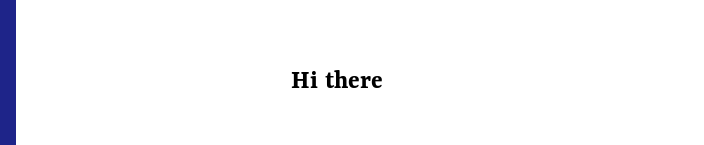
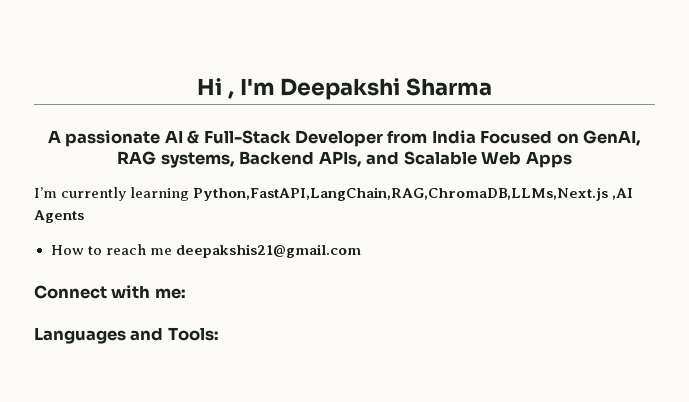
[325,70,384,88] there -> [227,78,493,100] [47,130,642,147] [117,151,572,168] [34,187,634,201] [34,210,84,223] [50,244,361,258] [34,285,186,299] [34,327,219,344] , I'm Deepakshi Sharma // A passionate AI & Full-Stack Developer from India Focused on GenAI, RAG systems, Backend APIs, and Scalable Web Apps // I’m currently learning Python,FastAPI,LangChain,RAG,ChromaDB,LLMs,Next.js ,AI Agents // How to reach me deepakshis21@gmail.com // Connect with me: // Languages and Tools:

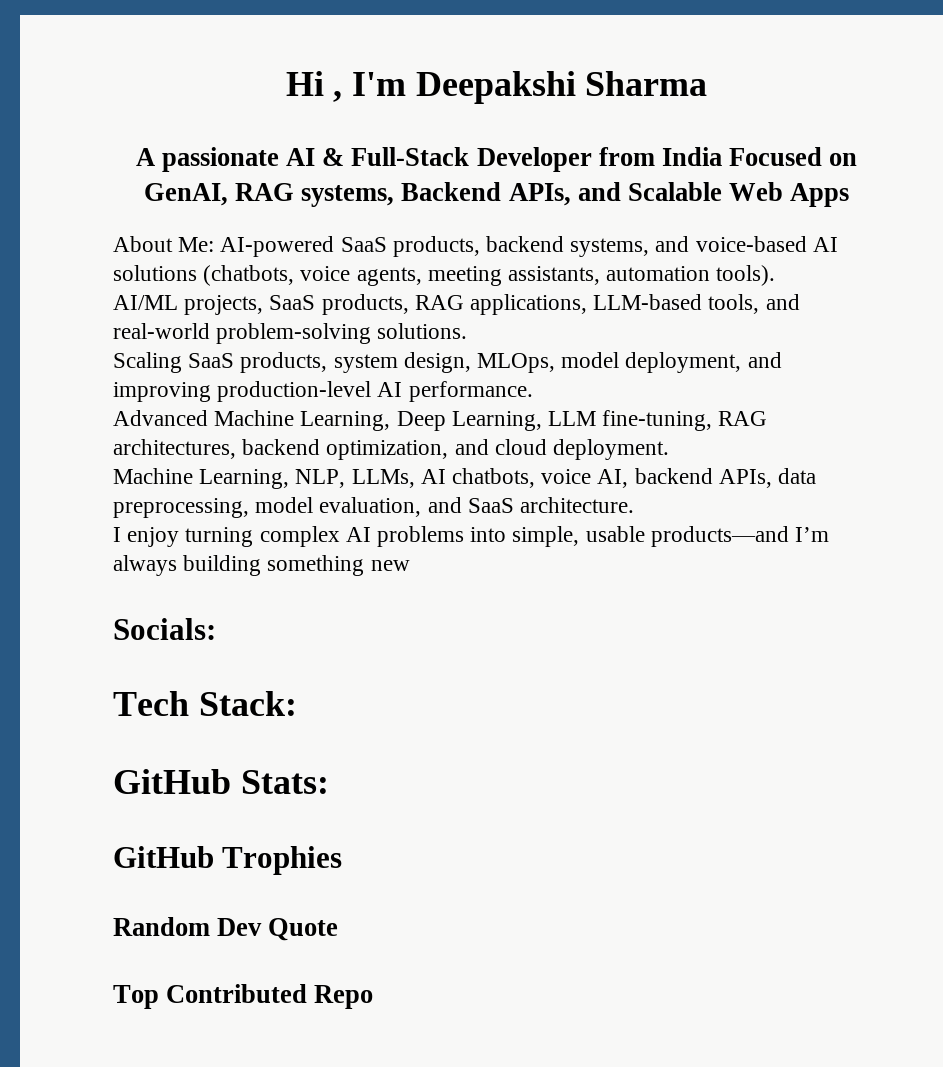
[34,187,634,201] [34,210,84,223] [50,244,361,258] [34,285,186,299] [34,327,219,344] I’m currently learning Python,FastAPI,LangChain,RAG,ChromaDB,LLMs,Next.js ,AI Agents // How to reach me deepakshis21@gmail.com // Connect with me: // Languages and Tools: -> [113,236,838,257] [113,265,776,286] [113,294,800,315] [113,323,468,344] [113,352,782,373] [113,381,533,402] [113,410,768,431] [113,439,670,460] [113,468,817,489] [113,497,635,518] [113,526,830,547] [113,555,410,576] [113,618,216,640] [113,691,297,716] [113,769,329,794] [113,846,343,875] [113,917,339,941] [113,984,374,1009] About Me: AI-powered SaaS products, backend systems, and voice-based AI solutions (chatbots, voice agents, meeting assistants, automation tools). // AI/ML projects, SaaS products, RAG applications, LLM-based tools, and real-world problem-solving solutions. // Scaling SaaS products, system design, MLOps, model deployment, and improving production-level AI performance. // Advanced Machine Learning, Deep Learning, LLM fine-tuning, RAG architectures, backend optimization, and cloud deployment. // Machine Learning, NLP, LLMs, AI chatbots, voice AI, backend APIs, data preprocessing, model evaluation, and SaaS architecture. // I enjoy turning complex AI problems into simple, usable products—and I’m always building something new // Socials: // Tech Stack: // GitHub Stats: // GitHub Trophies // Random Dev Quote // Top Contributed Repo

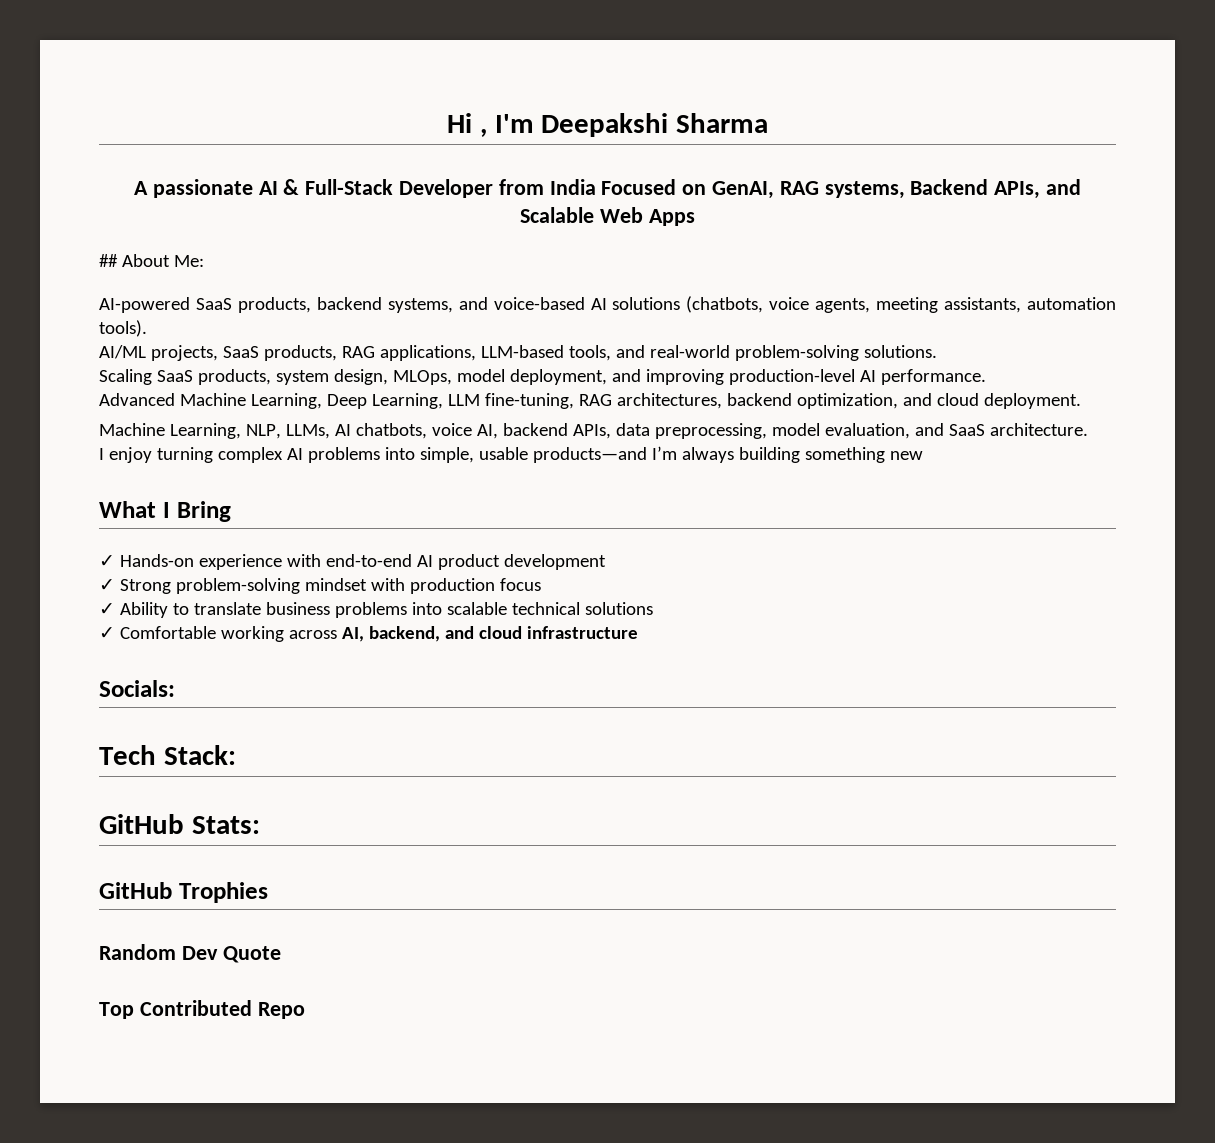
(850, 195) none -> [99,254,118,267] ##
(215, 244) none -> (204, 261) //
(410, 565) none -> [99,501,231,522] [99,554,606,570] [99,578,541,594] [99,602,653,618] [99,626,638,642] // What I Bring // ✓ Hands-on experience with end-to-end AI product development // ✓ Strong problem-solving mindset with production focus // ✓ Ability to translate business problems into scalable technical solutions // ✓ Comfortable working across AI, backend, and cloud infrastructure

